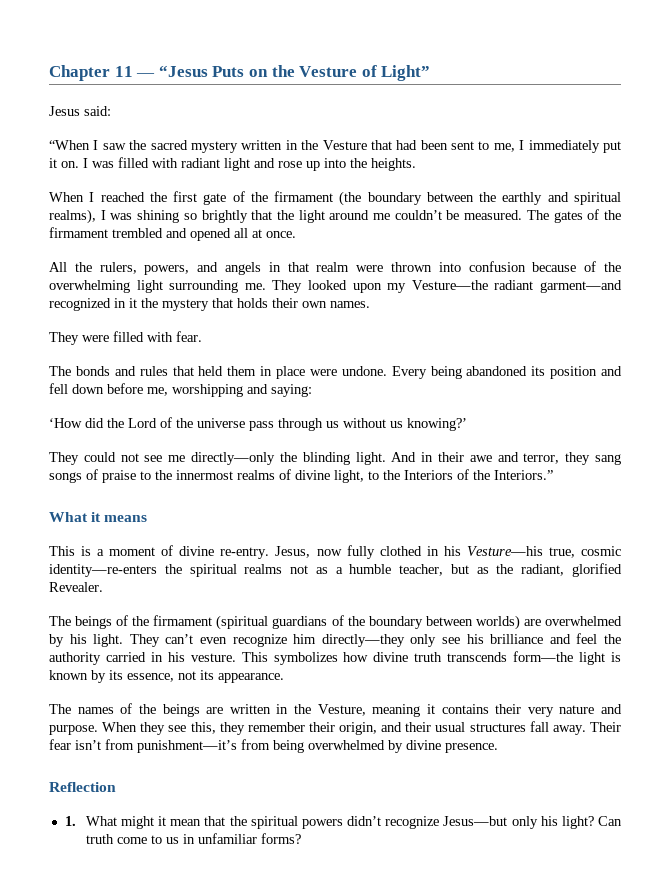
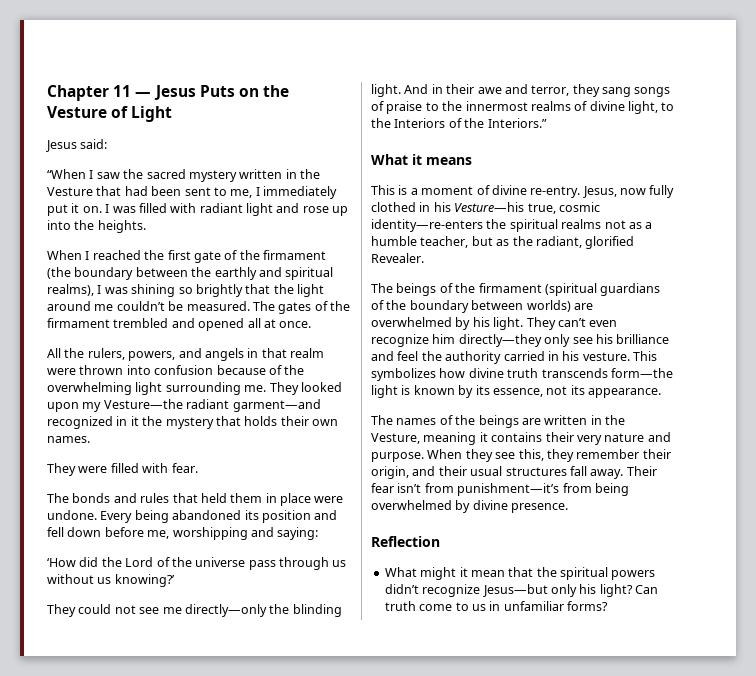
[158,65,208,77] “Jesus -> [153,85,196,100] Jesus
[381,65,431,81] Light” -> [131,106,173,122] Light
[64,816,76,826] 1. -> (440, 541) none

